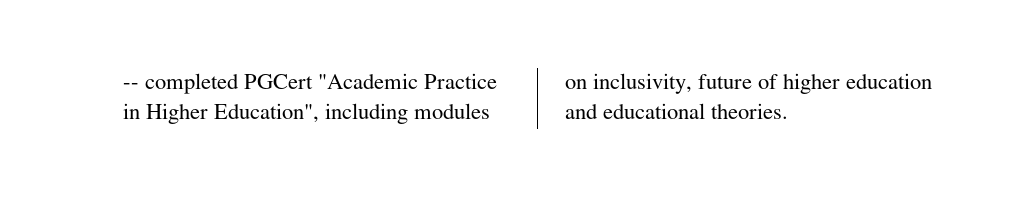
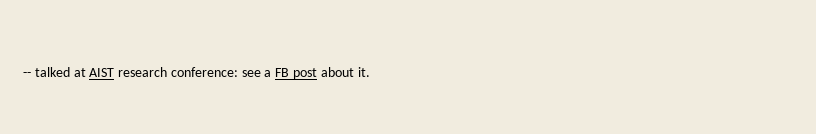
[145,73,498,94] [123,103,491,124] [565,73,933,94] [565,103,789,119] completed PGCert "Academic Practice in Higher Education", including modules on inclusivity, future of higher education and educational theories. -> [34,67,370,79] talked at AIST research conference: see a FB post about it.

